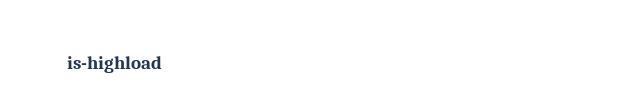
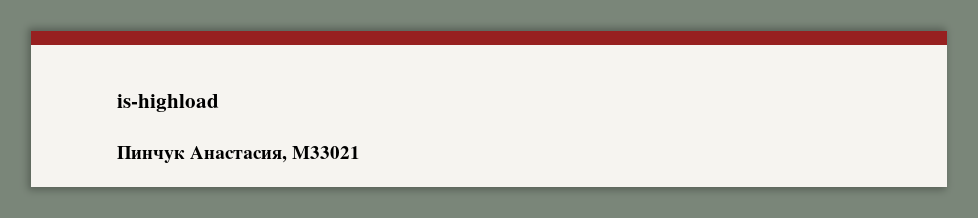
(162, 64) none -> [117,146,361,163] // Пинчук Анастасия, M33021

